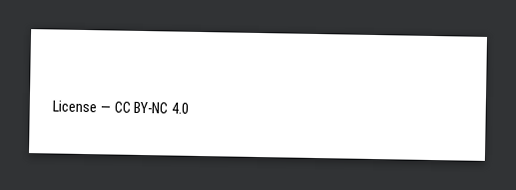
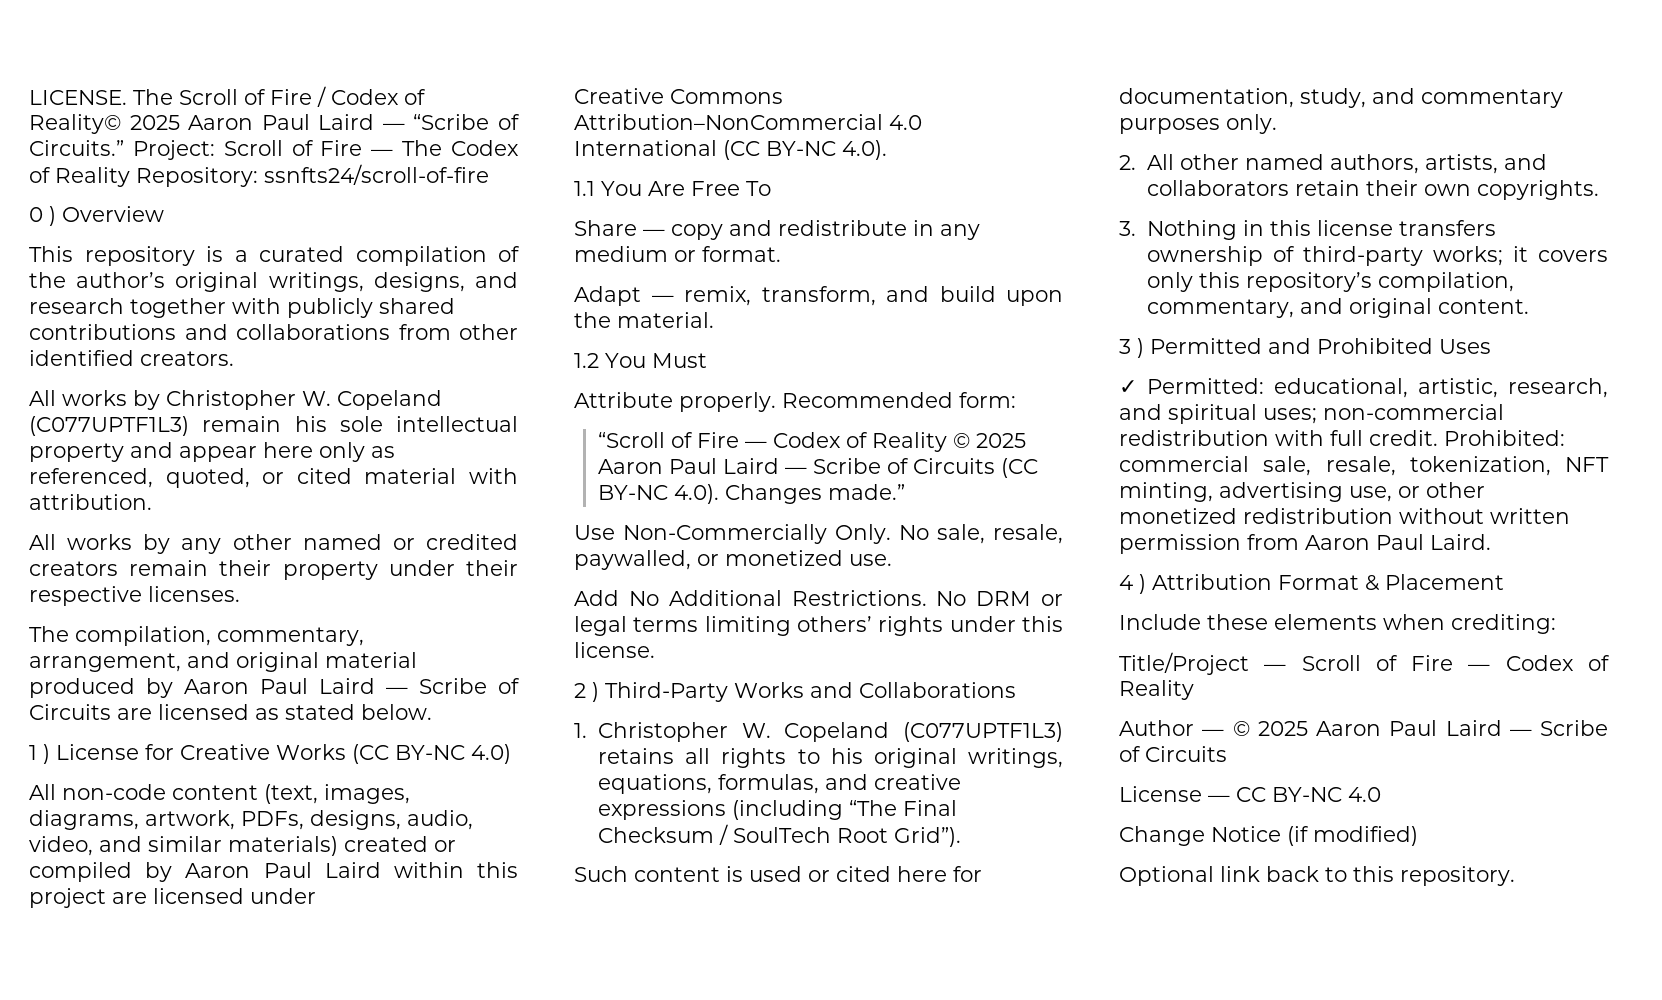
(52, 106) none -> [29,86,426,107] [29,114,520,134] [29,140,519,160] [29,164,489,187] [29,206,164,226] [29,246,520,266] [29,272,518,292] [29,298,455,318] [29,324,518,340] [29,350,234,366] [29,390,442,410] [29,416,518,436] [29,442,395,462] [29,468,518,488] [29,494,152,510] [29,534,518,554] [29,560,518,580] [29,586,240,606] [29,626,364,646] [29,652,417,672] [29,678,520,698] [29,704,432,720] [29,744,511,764] [29,784,410,804] [29,810,473,830] [29,836,456,856] [29,862,518,882] [29,888,316,908] [574,88,783,104] [574,114,922,130] [574,140,887,160] [574,181,771,196] [574,220,980,240] [574,246,781,262] [574,286,1063,306] [574,312,714,328] [574,353,707,368] [574,392,1016,412] [598,432,1027,452] [598,458,1039,478] [598,484,906,504] [574,524,1063,544] [574,550,892,570] [574,590,1063,606] [574,616,1063,636] [574,642,655,658] [574,682,1016,702] [574,722,1063,742] [598,748,1063,768] [598,774,962,794] [598,800,958,820] [598,824,962,847] [574,866,982,882] [1119,88,1563,108] [1119,114,1277,134] [1119,154,1547,174] [1146,180,1599,200] [1119,220,1496,240] [1146,246,1608,266] [1146,272,1514,292] [1146,298,1529,318] [1119,338,1491,358] [1119,378,1608,398] [1119,404,1504,424] [1119,430,1565,446] [1119,456,1609,476] [1119,482,1485,502] [1119,508,1570,524] [1119,534,1491,554] [1119,574,1504,594] [1119,614,1556,634] [1119,652,1610,675] [1119,680,1194,700] [1119,720,1608,736] [1119,746,1227,762] LICENSE. The Scroll of Fire / Codex of Reality© 2025 Aaron Paul Laird — “Scribe of Circuits.” Project: Scroll of Fire — The Codex of Reality Repository: ssnfts24/scroll-of-fire // 0 ) Overview // This repository is a curated compilation of the author’s original writings, designs, and research together with publicly shared contributions and collaborations from other identified creators. // All works by Christopher W. Copeland (C077UPTF1L3) remain his sole intellectual property and appear here only as referenced, quoted, or cited material with attribution. // All works by any other named or credited creators remain their property under their respective licenses. // The compilation, commentary, arrangement, and original material produced by Aaron Paul Laird — Scribe of Circuits are licensed as stated below. // 1 ) License for Creative Works (CC BY-NC 4.0) // All non-code content (text, images, diagrams, artwork, PDFs, designs, audio, video, and similar materials) created or compiled by Aaron Paul Laird within this project are licensed under // Creative Commons Attribution–NonCommercial 4.0 International (CC BY-NC 4.0). // 1.1 You Are Free To // Share — copy and redistribute in any medium or format. // Adapt — remix, transform, and build upon the material. // 1.2 You Must // Attribute properly. Recommended form: // “Scroll of Fire — Codex of Reality © 2025 Aaron Paul Laird — Scribe of Circuits (CC BY-NC 4.0). Changes made.” // Use Non-Commercially Only. No sale, resale, paywalled, or monetized use. // Add No Additional Restrictions. No DRM or legal terms limiting others’ rights under this license. // 2 ) Third-Party Works and Collaborations // 1. Christopher W. Copeland (C077UPTF1L3) retains all rights to his original writings, equations, formulas, and creative expressions (including “The Final Checksum / SoulTech Root Grid”). // Such content is used or cited here for documentation, study, and commentary purposes only. // 2. All other named authors, artists, and collaborators retain their own copyrights. // 3. Nothing in this license transfers ownership of third-party works; it covers only this repository’s compilation, commentary, and original content. // 3 ) Permitted and Prohibited Uses // ✓ Permitted: educational, artistic, research, and spiritual uses; non-commercial redistribution with full credit. Prohibited: commercial sale, resale, tokenization, NFT minting, advertising use, or other monetized redistribution without written permission from Aaron Paul Laird. // 4 ) Attribution Format & Placement // Include these elements when crediting: // Title/Project — Scroll of Fire — Codex of Reality // Author — © 2025 Aaron Paul Laird — Scribe of Circuits //
(190, 108) none -> [1119,826,1418,846] [1119,866,1515,886] // Change Notice (if modified) // Optional link back to this repository.

